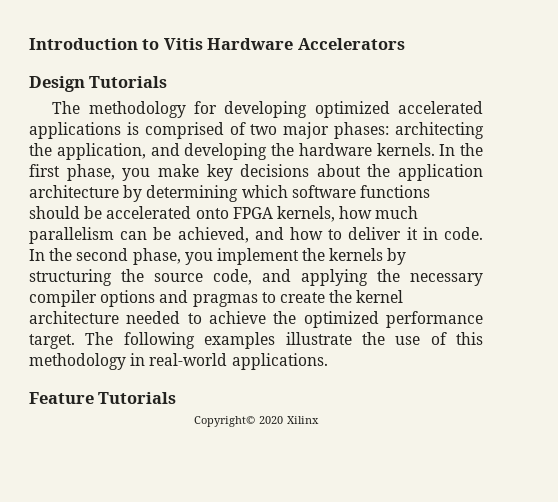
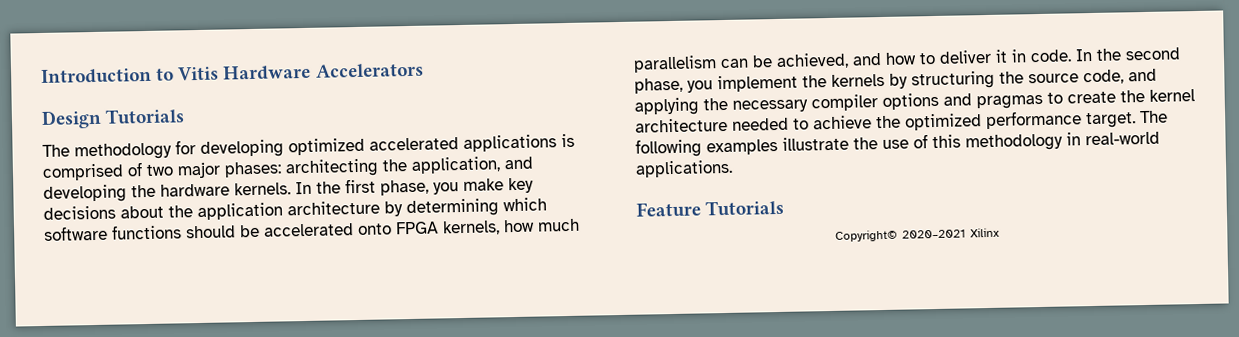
[259,416,283,424] 2020 -> [902,229,966,239] 2020–2021

